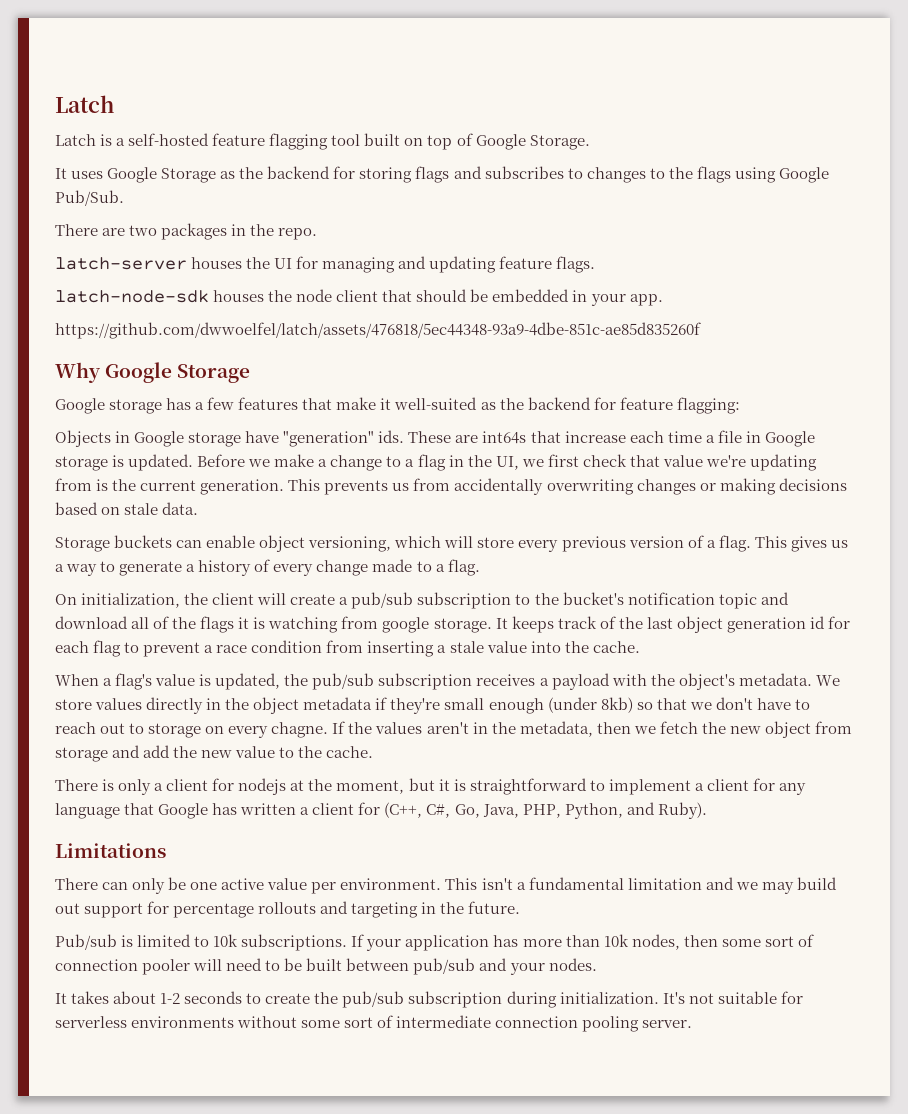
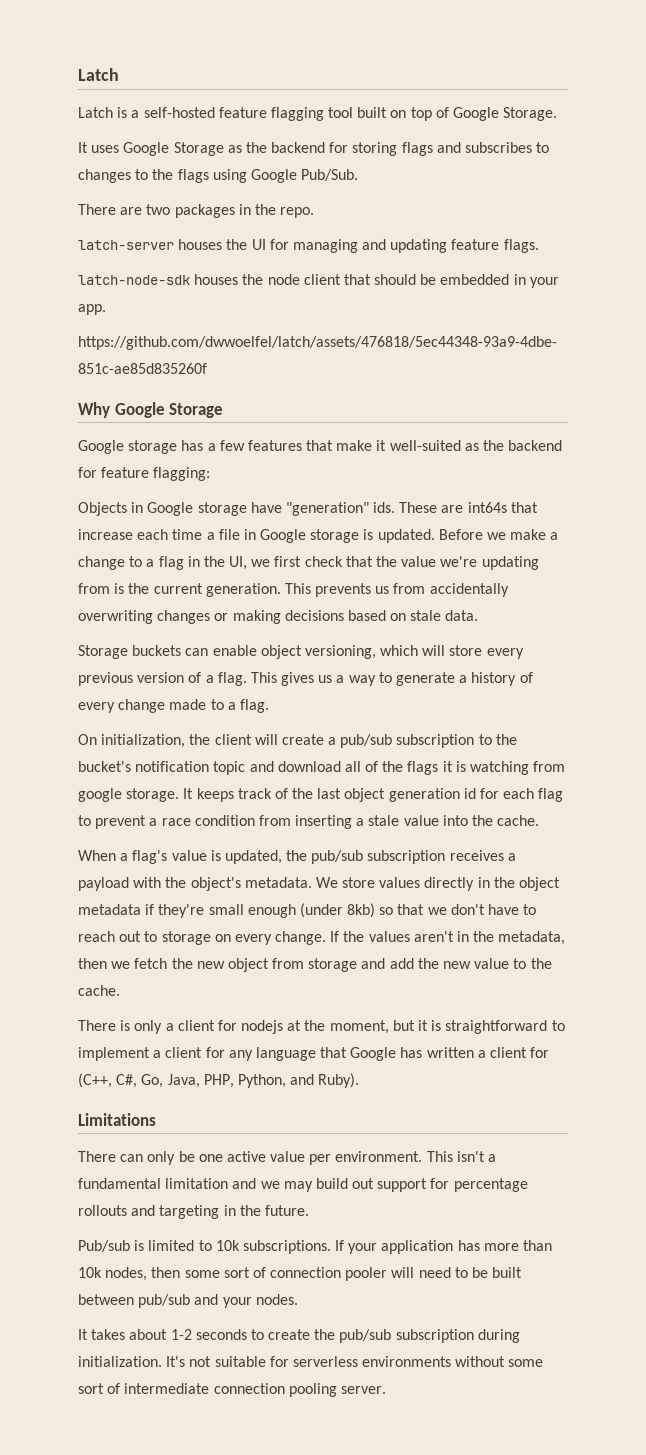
(660, 461) none -> [376,556,398,567] the
[271,722,329,738] chagne. -> [275,931,327,945] change.

